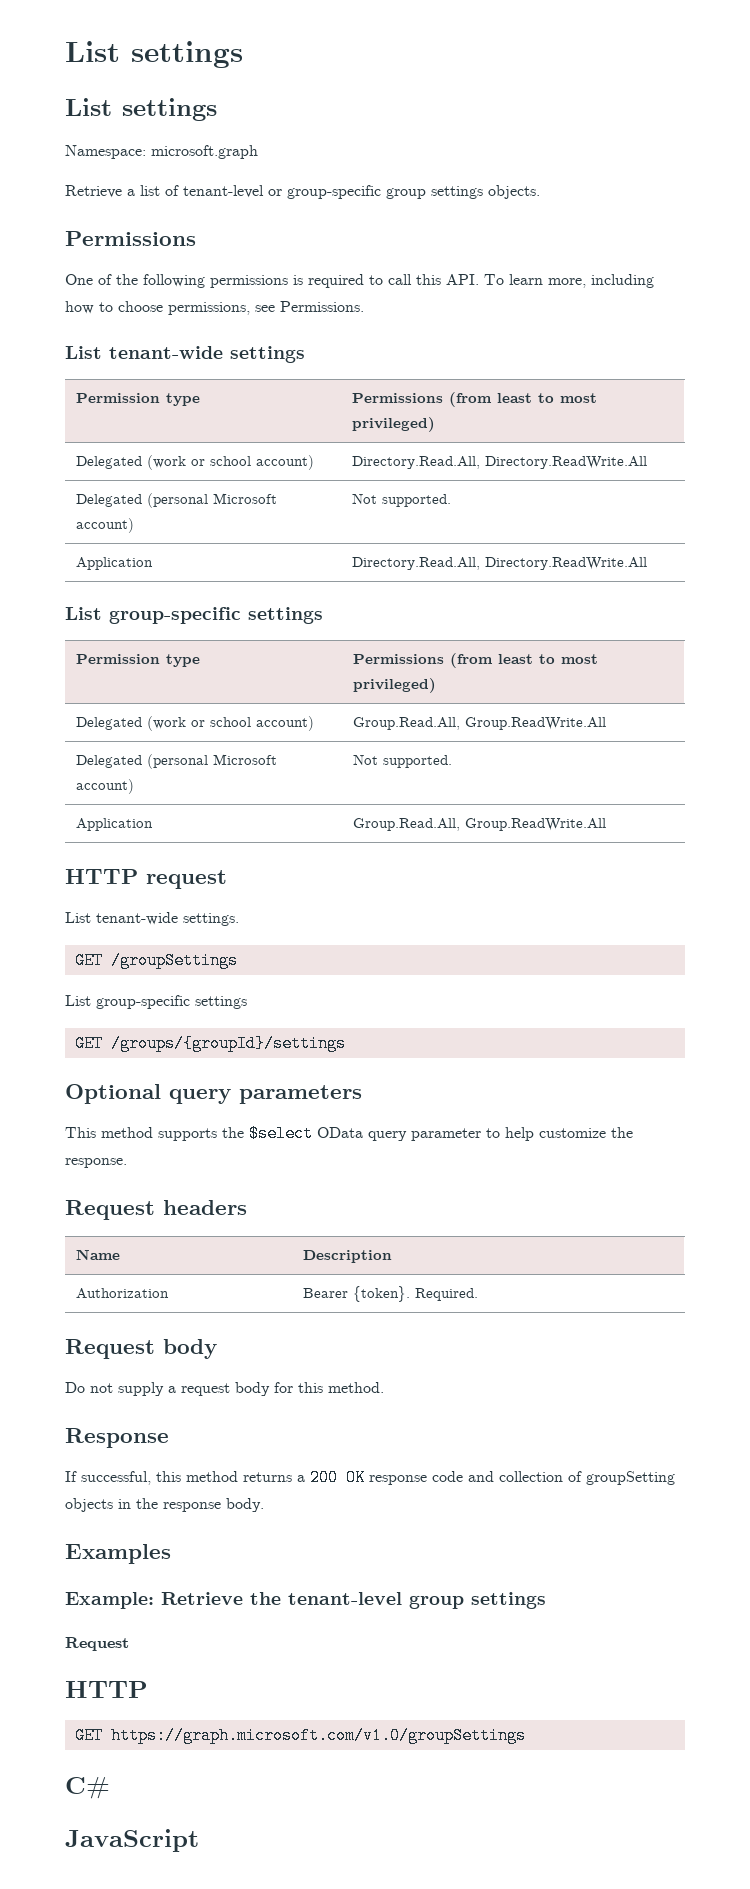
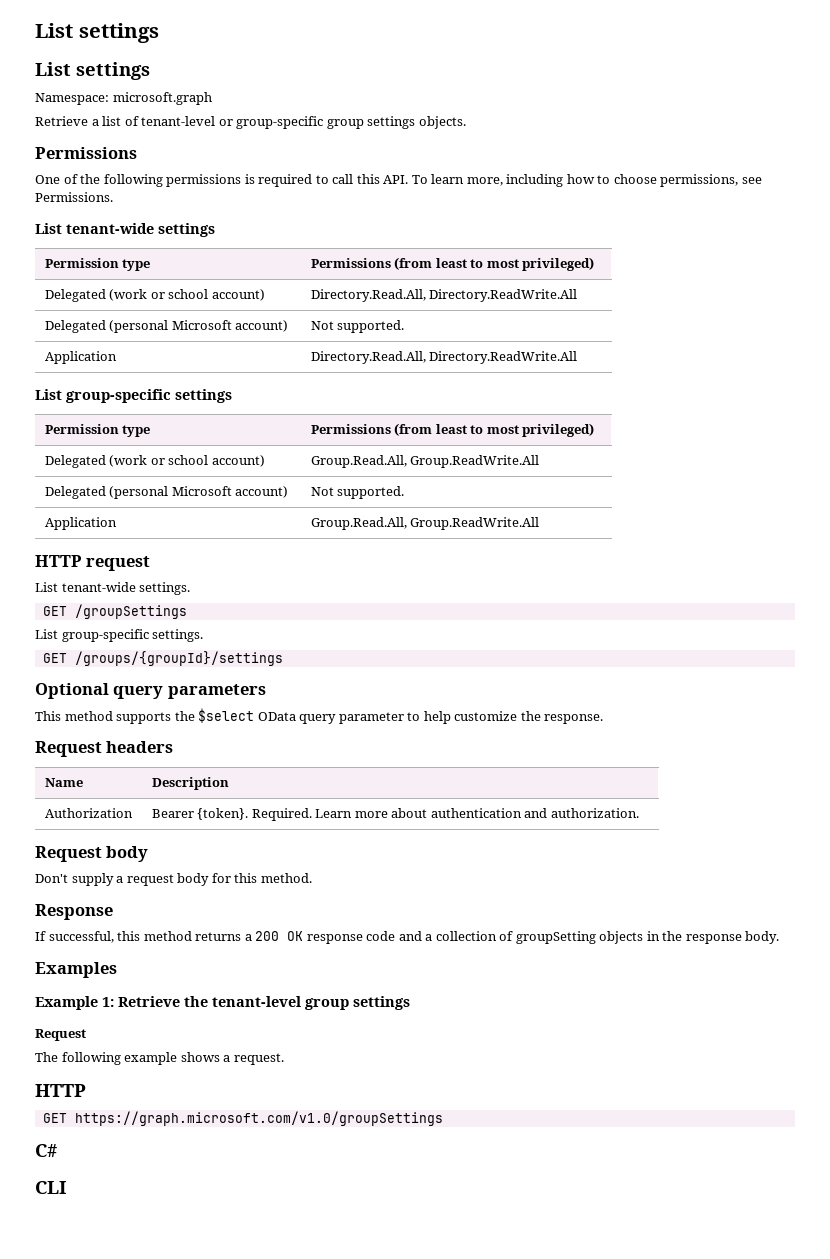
[195,996,247,1009] settings -> [152,629,204,642] settings.
(479, 1294) none -> [315,808,639,818] Learn more about authentication and authorization.
[65,1382,113,1393] Do not -> [35,874,68,883] Don't
(494, 1476) none -> [425,934,433,941] a
[65,1592,154,1609] Example: -> [35,996,114,1010] Example 1:
(129, 1644) none -> [35,1052,284,1065] // The following example shows a request.
[65,1829,199,1852] JavaScript -> [35,1181,66,1194] CLI

